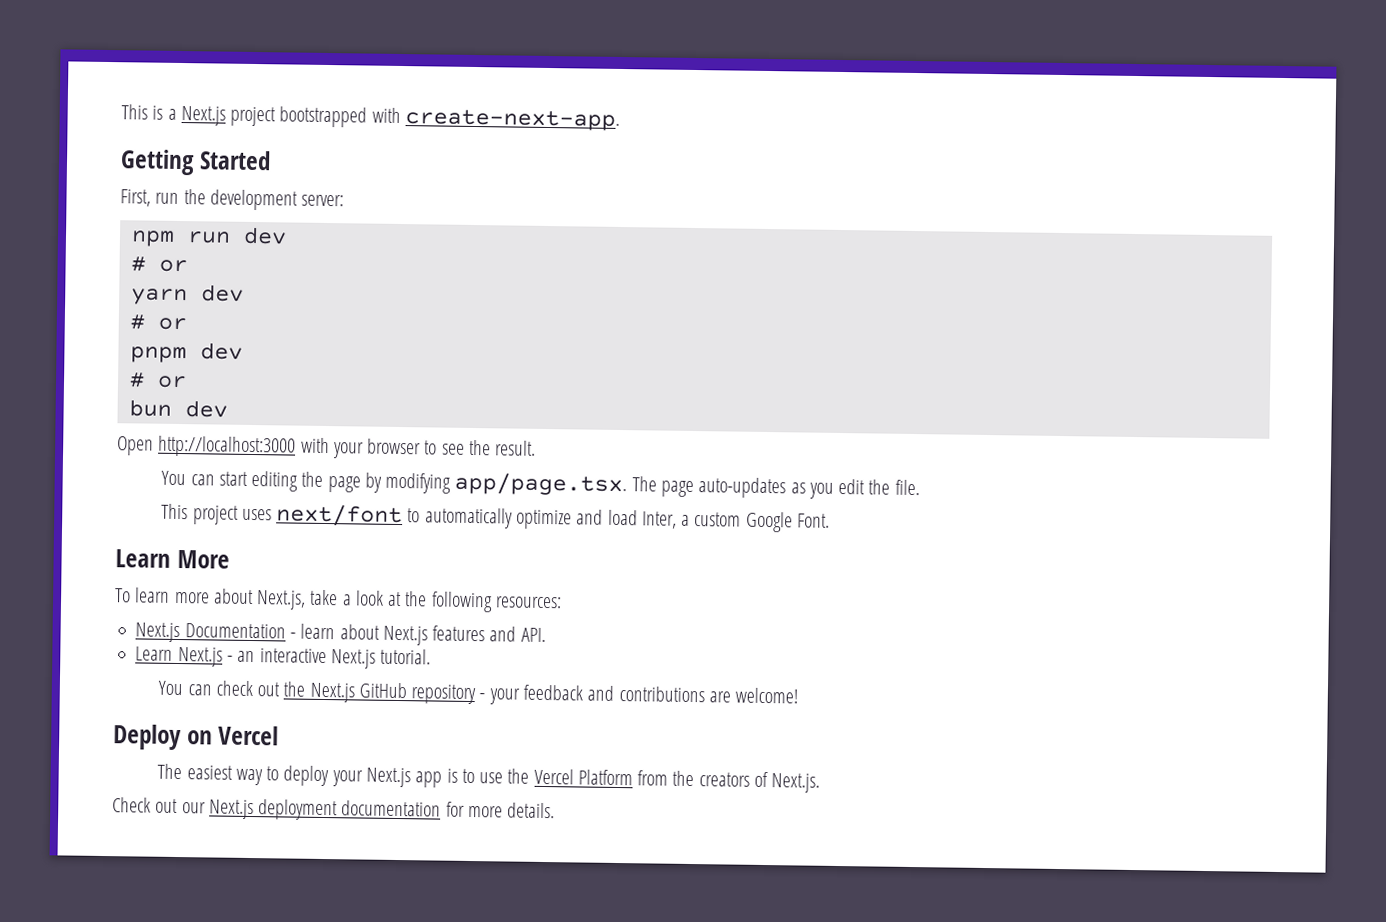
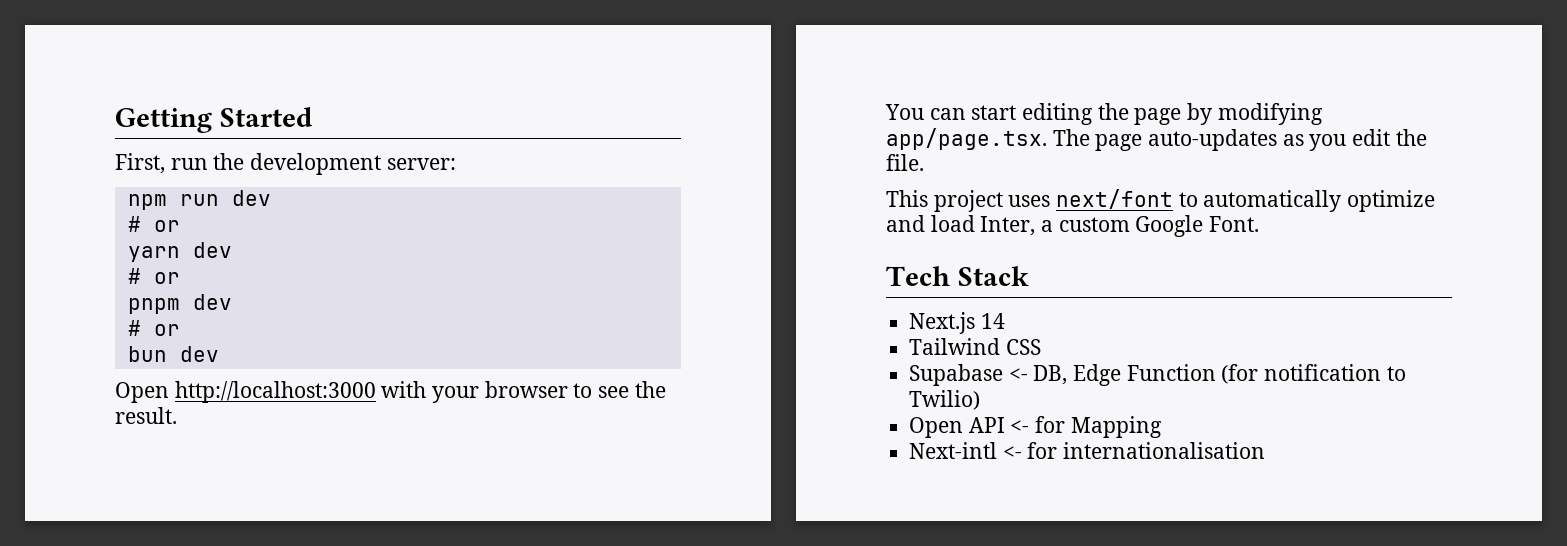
[121,104,620,131] This is a Next.js project bootstrapped with create-next-app. // -> (115, 120) none
[115,549,230,569] [115,587,562,613] [135,622,546,646] [135,646,432,669] [158,680,799,705] [113,724,280,751] [157,763,821,793] [112,797,556,821] Learn More // To learn more about Next.js, take a look at the following resources: // Next.js Documentation - learn about Next.js features and API. // Learn Next.js - an interactive Next.js tutorial. // You can check out the Next.js GitHub repository - your feedback and contributions are welcome! // Deploy on Vercel // The easiest way to deploy your Next.js app is to use the Vercel Platform from the creators of Next.js. // Check out our Next.js deployment documentation for more details. -> [886,266,1029,286] [909,312,1005,334] [909,338,1041,355] [909,364,1406,386] [909,390,981,410] [909,416,1162,438] [909,442,1266,459] Tech Stack // Next.js 14 // Tailwind CSS // Supabase <- DB, Edge Function (for notification to Twilio) // Open API <- for Mapping // Next-intl <- for internationalisation

